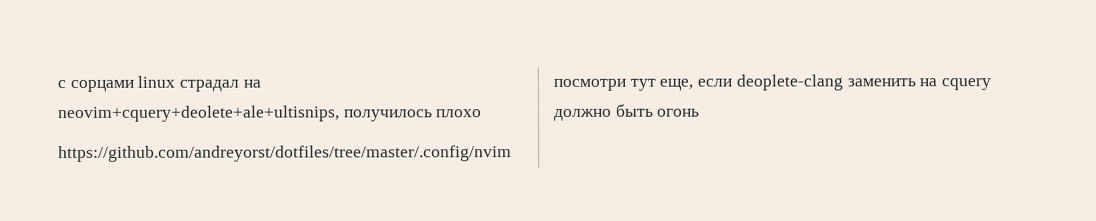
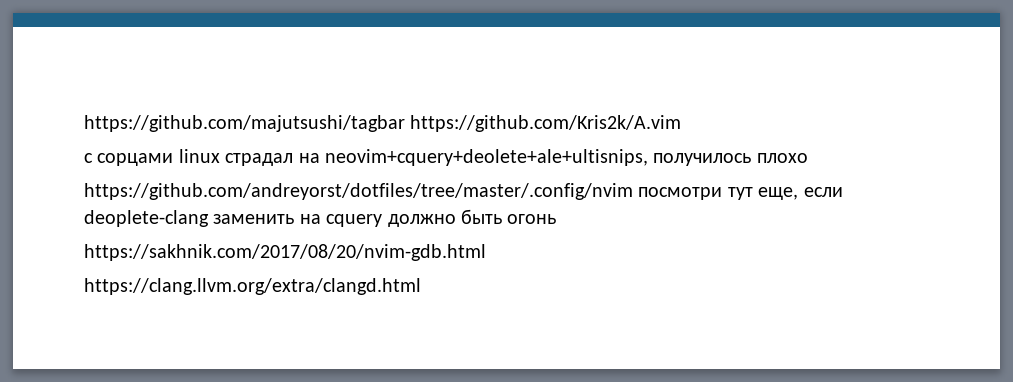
(57, 84) none -> [84,115,682,132] https://github.com/majutsushi/tagbar https://github.com/Kris2k/A.vim //
(701, 112) none -> [84,244,486,261] [84,278,421,295] // https://sakhnik.com/2017/08/20/nvim-gdb.html // https://clang.llvm.org/extra/clangd.html

